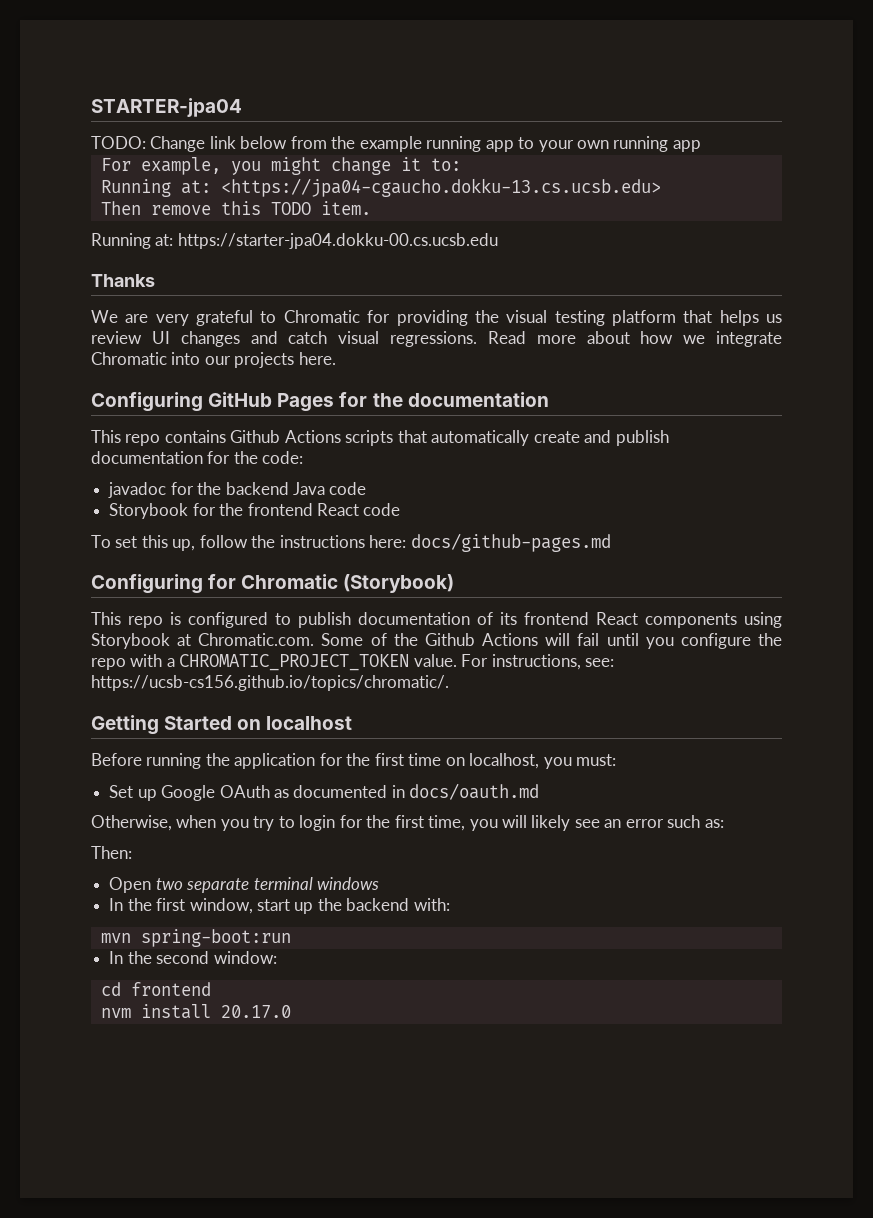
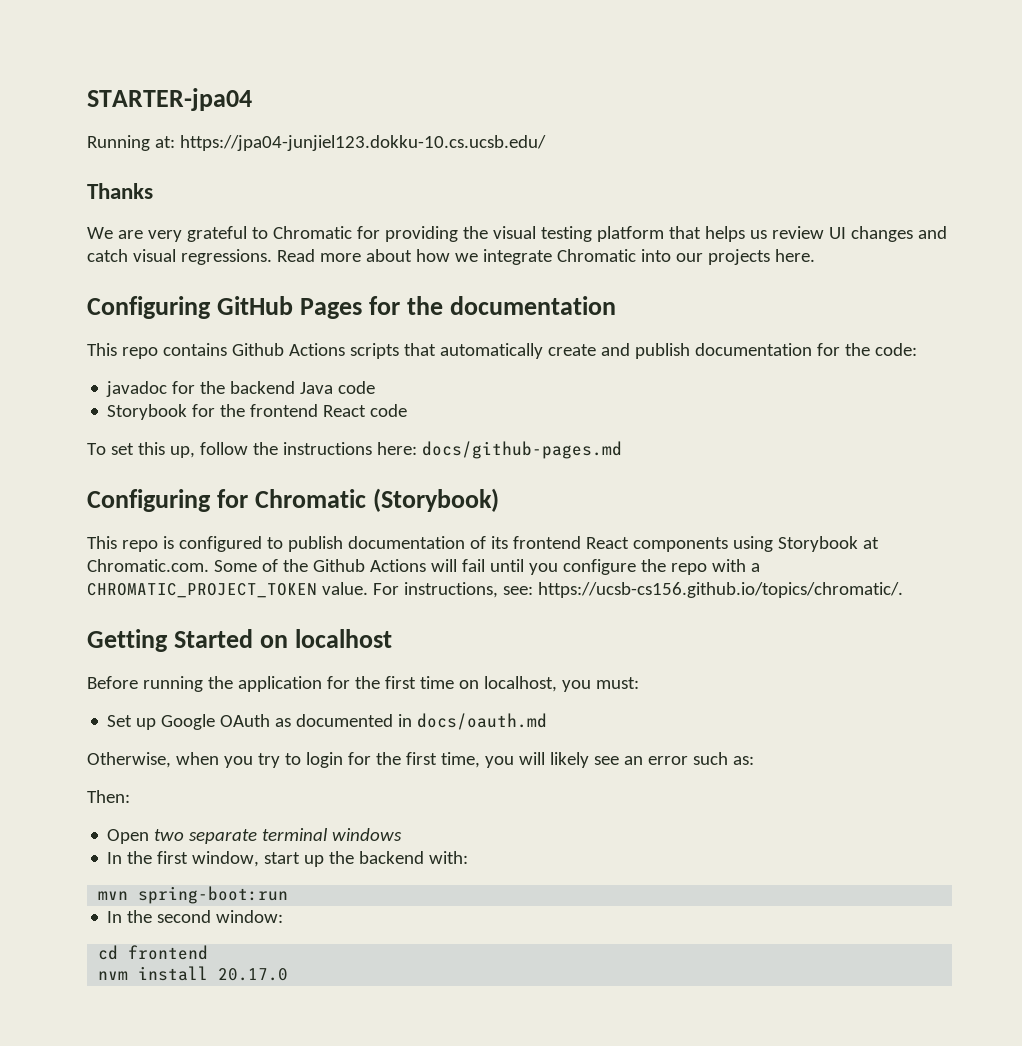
[91,136,701,152] [100,157,461,175] [100,178,661,197] [100,201,371,215] [91,233,498,249] TODO: Change link below from the example running app to your own running app // For example, you might change it to: // Running at: <https://jpa04-cgaucho.dokku-13.cs.ucsb.edu> // Then remove this TODO item. // Running at: https://starter-jpa04.dokku-00.cs.ucsb.edu -> [87,135,546,151] Running at: https://jpa04-junjiel123.dokku-10.cs.ucsb.edu/

